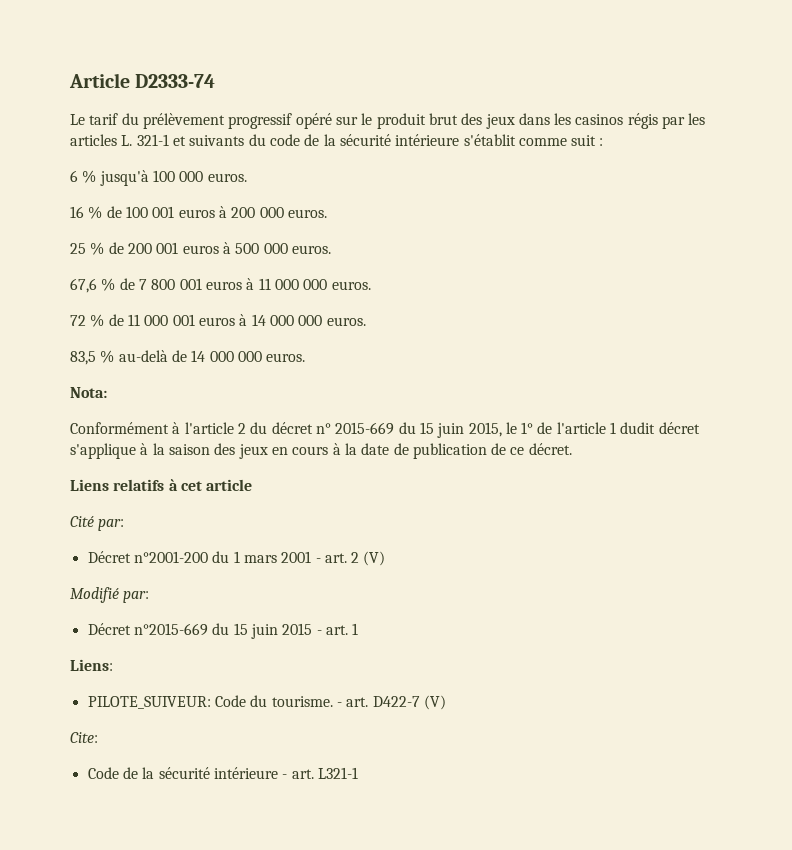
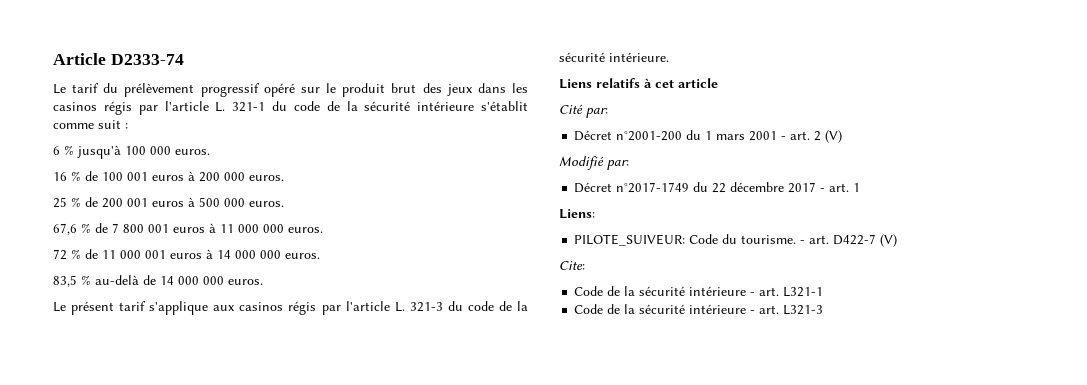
[688,113,706,125] [70,134,245,146] les articles L. 321-1 et suivants -> [164,101,266,112] l'article L. 321-1
[70,387,107,398] [70,422,700,438] [70,443,572,459] Nota: // Conformément à l'article 2 du décret n° 2015-669 du 15 juin 2015, le 1° de l'article 1 dudit décret s'applique à la saison des jeux en cours à la date de publication de ce décret. -> [53,301,528,315] [559,52,669,62] Le présent tarif s'applique aux casinos régis par l'article L. 321-3 du code de la sécurité intérieure.
[133,623,313,639] n°2015-669 du 15 juin 2015 -> [616,182,817,193] n°2017-1749 du 22 décembre 2017
(358, 773) none -> [574,304,824,315] // Code de la sécurité intérieure - art. L321-3

